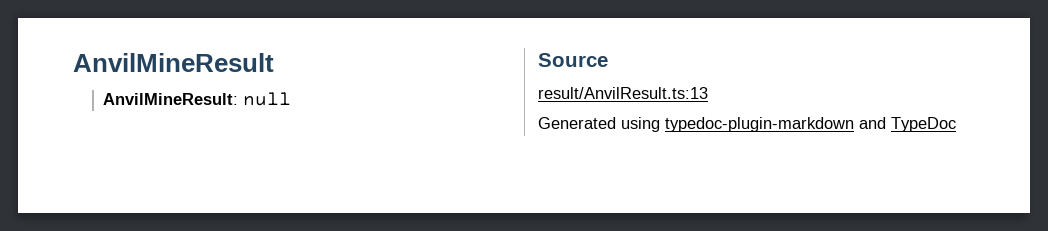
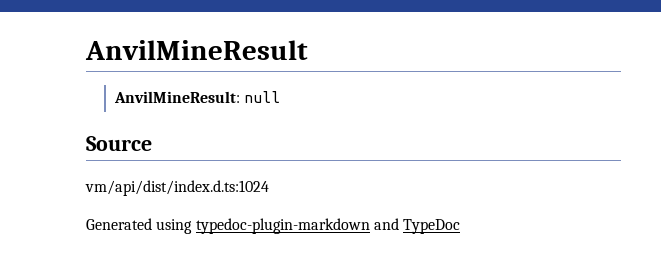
[538,87,708,99] result/AnvilResult.ts:13 -> [85,180,269,196] vm/api/dist/index.d.ts:1024

